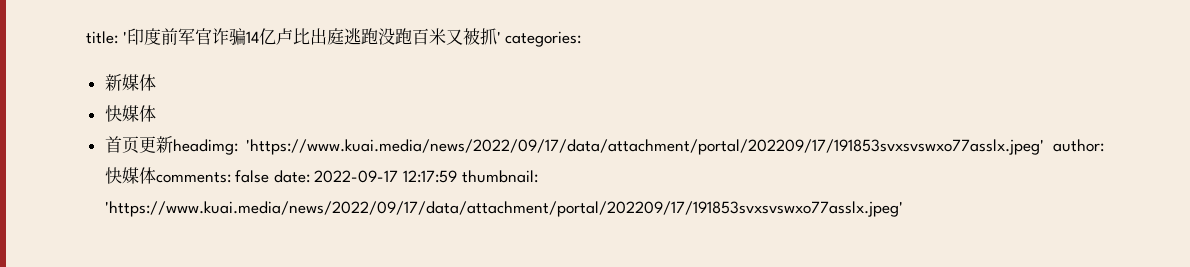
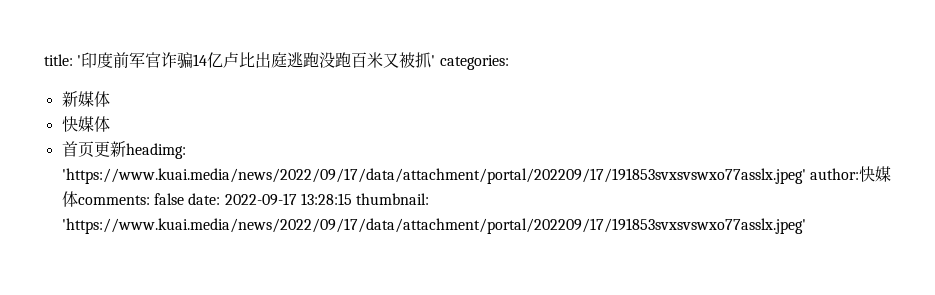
[403,170,458,183] 12:17:59 -> [300,193,352,205] 13:28:15

